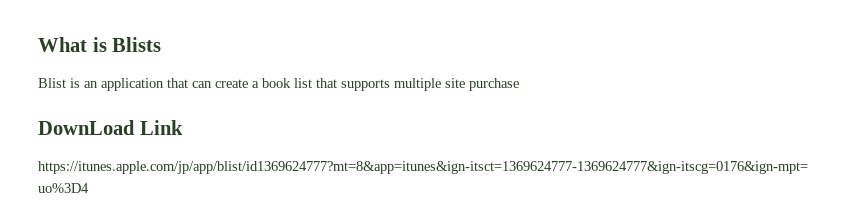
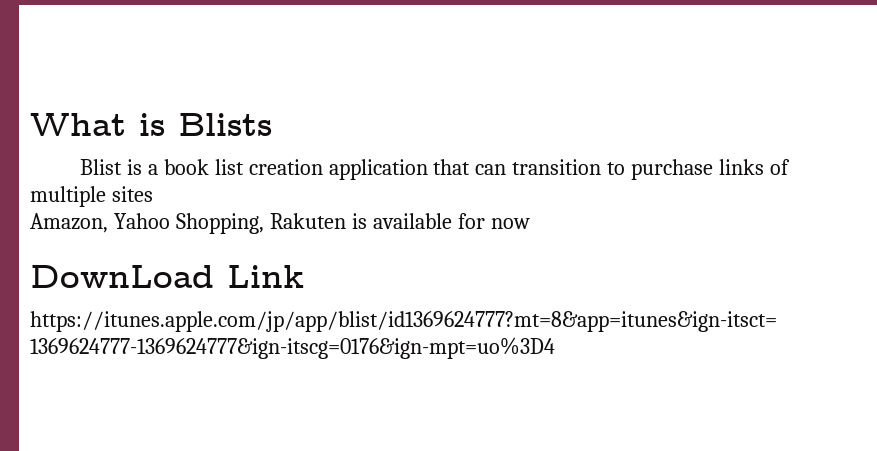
[84,78,519,91] an application that can create a book list that supports multiple site purchase -> [147,159,791,180] [30,186,153,207] [30,213,530,234] a book list creation application that can transition to purchase links of multiple sites // Amazon, Yahoo Shopping, Rakuten is available for now

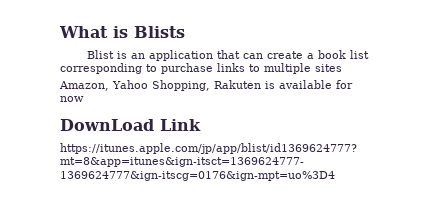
[147,159,602,180] a book list creation application that can transition -> [131,50,370,61] [60,63,142,74] an application that can create a book list corresponding
[770,159,791,175] of -> [249,64,260,72] to

